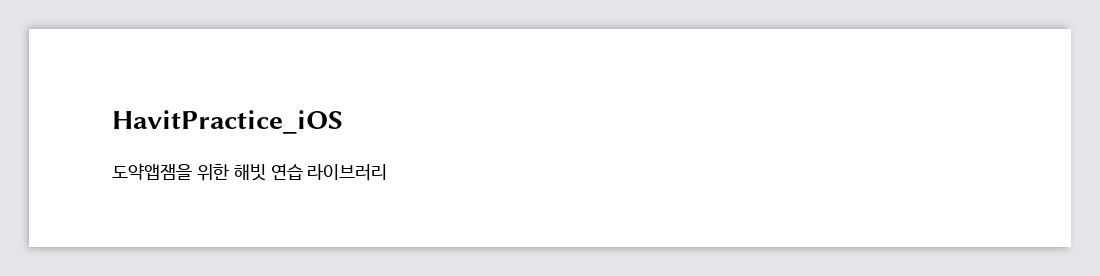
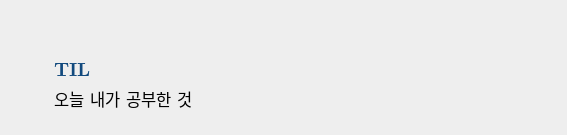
[112,110,343,134] [112,163,388,181] HavitPractice_iOS // 도약앱잼을 위한 해빗 연습 라이브러리 -> [54,63,90,76] [54,91,192,108] TIL // 오늘 내가 공부한 것

